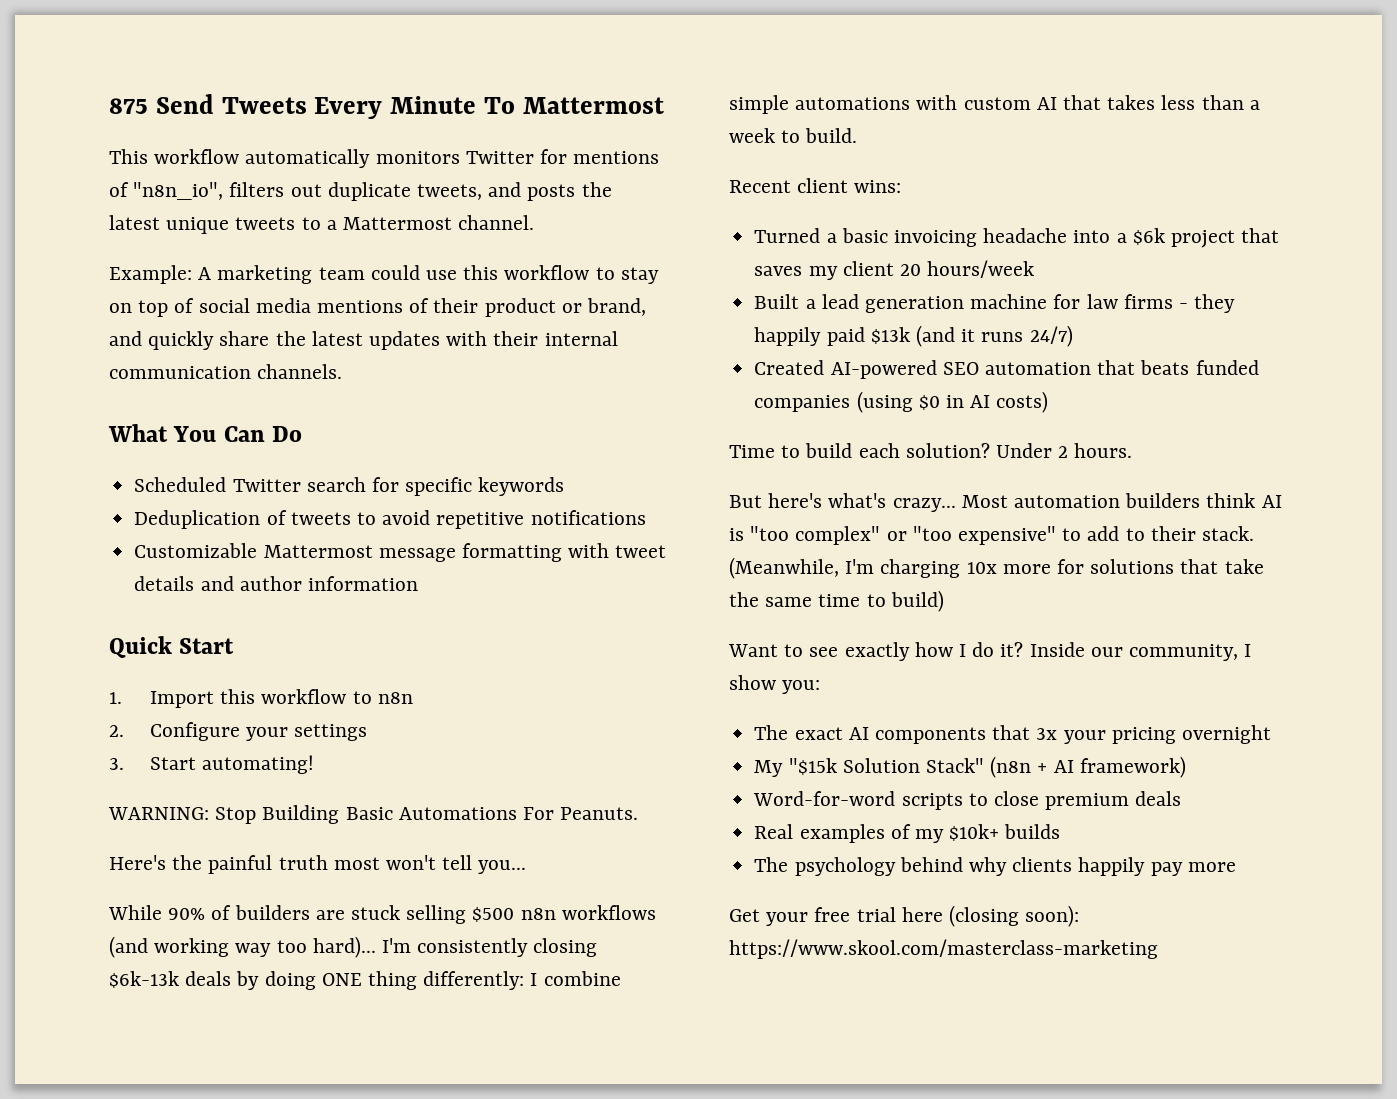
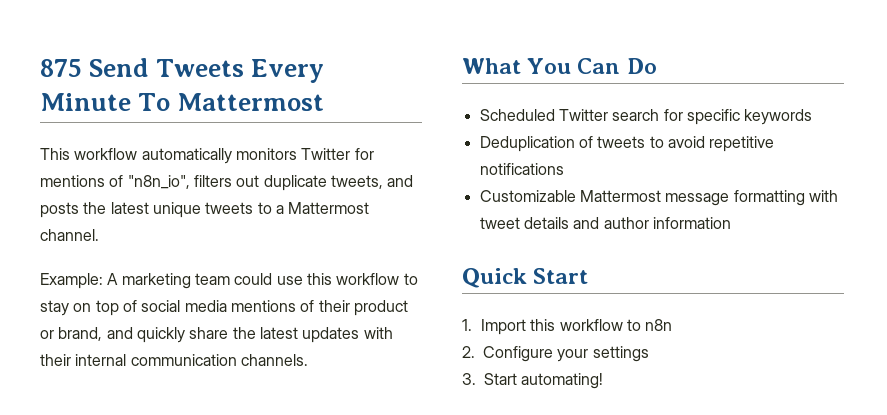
[108,805,639,824] [109,855,527,874] [108,905,656,924] [109,936,598,958] [109,971,621,990] [729,95,1260,114] [729,128,858,143] [729,178,902,193] [754,228,1280,248] [754,260,1035,280] [754,294,1236,313] [754,325,1073,347] [754,360,1259,379] [754,391,1049,413] [729,443,1133,458] [729,493,1282,512] [729,526,1255,545] [729,557,1264,579] [729,590,944,612] [728,642,1252,661] [729,675,821,694] [754,725,1271,744] [754,756,1186,778] [753,791,1182,810] [754,824,1061,843] [754,857,1236,876] [729,905,1080,927] [729,939,1158,959] // WARNING: Stop Building Basic Automations For Peanuts. // Here's the painful truth most won't tell you... // While 90% of builders are stuck selling $500 n8n workflows (and working way too hard)... I'm consistently closing $6k-13k deals by doing ONE thing differently: I combine simple automations with custom AI that takes less than a week to build. // Recent client wins: // Turned a basic invoicing headache into a $6k project that saves my client 20 hours/week // Built a lead generation machine for law firms - they happily paid $13k (and it runs 24/7) // Created AI-powered SEO automation that beats funded companies (using $0 in AI costs) // Time to build each solution? Under 2 hours. // But here's what's crazy... Most automation builders think AI is "too complex" or "too expensive" to add to their stack. (Meanwhile, I'm charging 10x more for solutions that take the same time to build) // Want to see exactly how I do it? Inside our community, I show you: // The exact AI components that 3x your pricing overnight // My "$15k Solution Stack" (n8n + AI framework) // Word-for-word scripts to close premium deals // Real examples of my $10k+ builds // The psychology behind why clients happily pay more // Get your free trial here (closing soon): https://www.skool.com/masterclass-marketing -> (604, 381) none

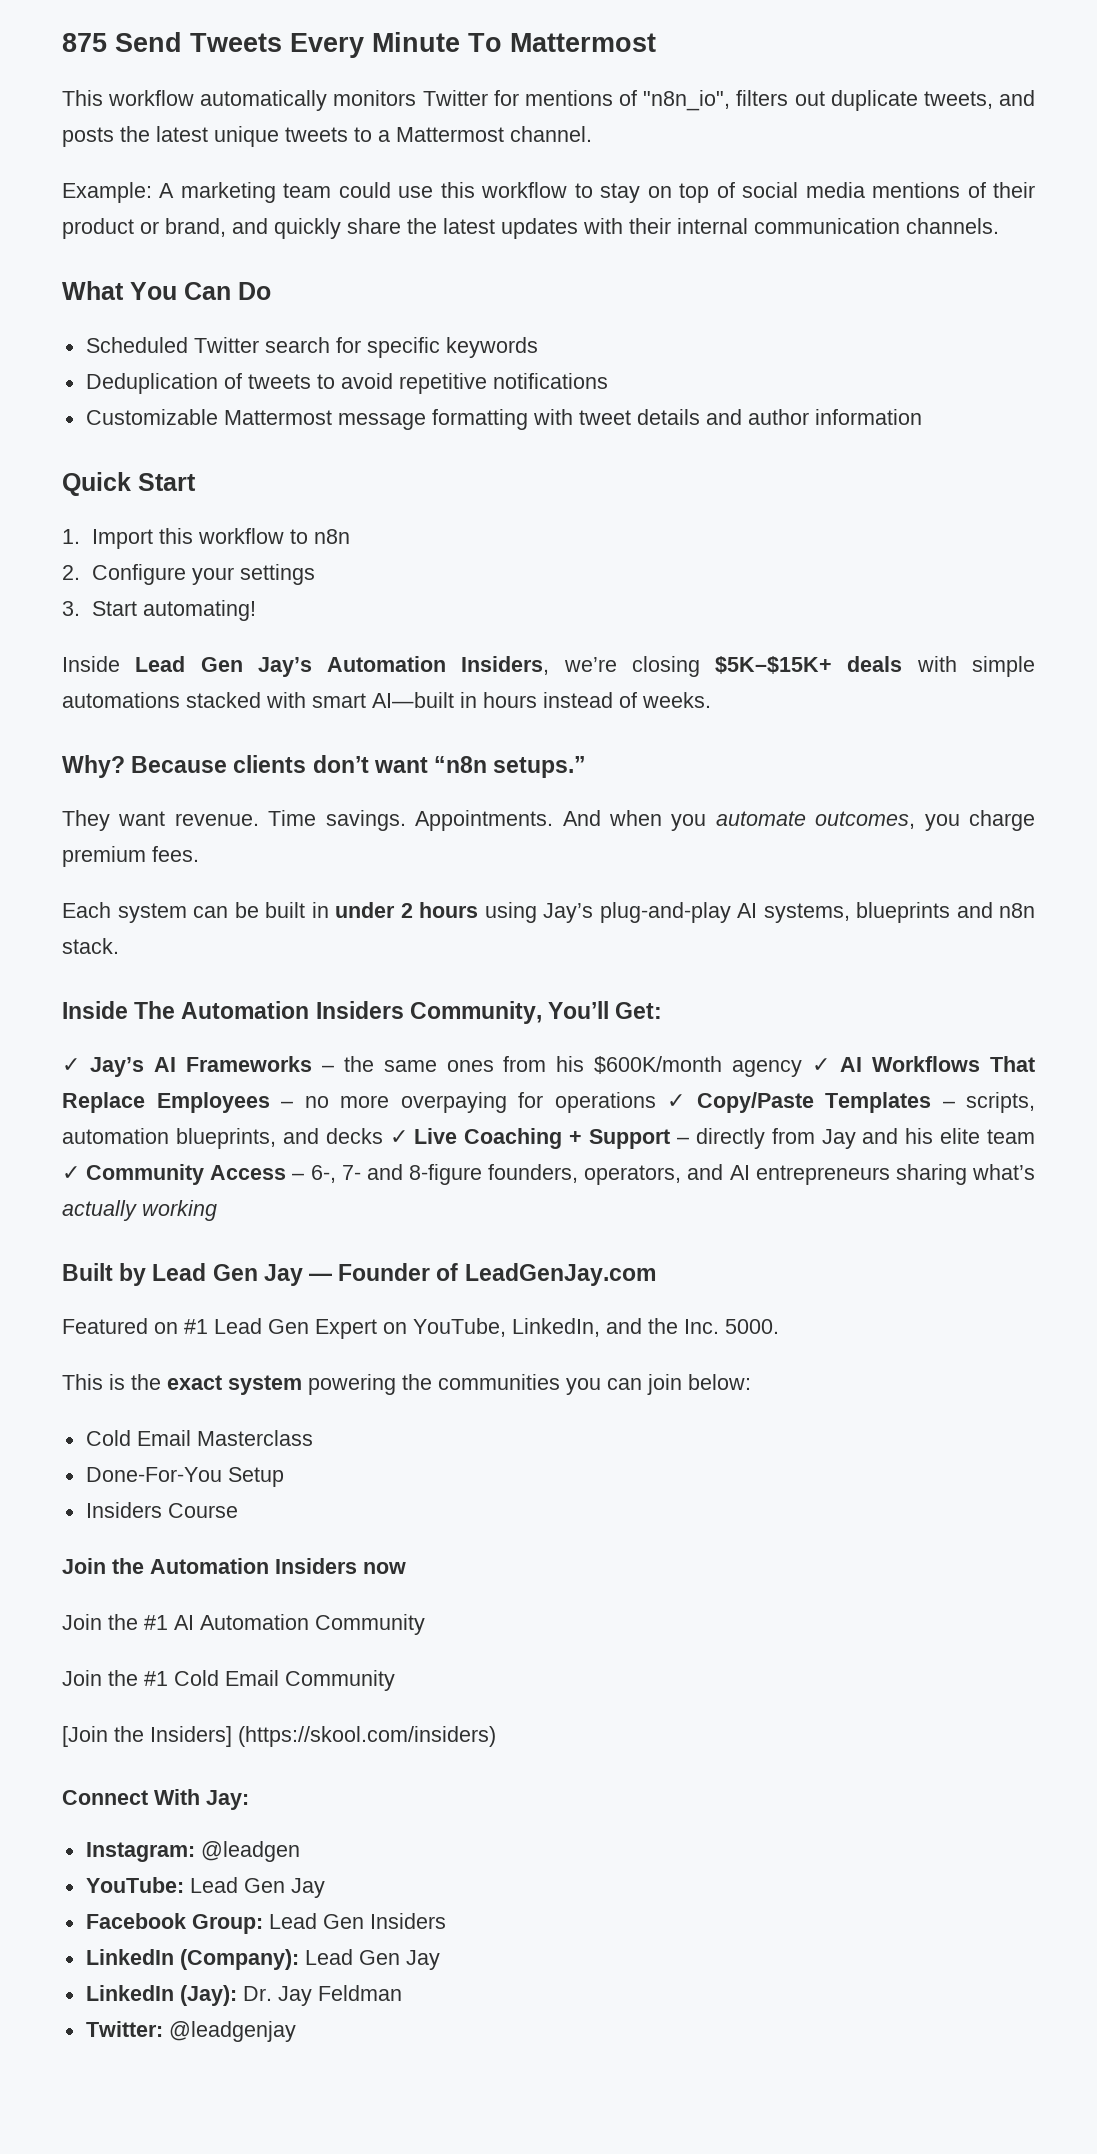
(604, 381) none -> [62,656,1035,677] [62,692,711,708] [62,755,587,778] [62,810,1035,831] [62,846,199,867] [62,902,1035,923] [62,938,119,954] [62,1001,663,1024] [62,1056,1035,1077] [62,1092,1035,1113] [62,1128,1035,1149] [62,1164,1035,1185] [62,1200,217,1221] [62,1263,656,1286] [62,1318,779,1339] [62,1374,751,1395] [85,1430,313,1446] [85,1467,284,1487] [85,1502,238,1518] [62,1558,406,1574] [62,1614,425,1635] [62,1670,395,1691] [62,1726,496,1747] [62,1789,249,1810] [85,1841,300,1862] [85,1877,325,1898] [85,1913,446,1934] [85,1949,440,1970] [85,1985,402,2006] [85,2021,296,2042] // Inside Lead Gen Jay’s Automation Insiders, we’re closing $5K–$15K+ deals with simple automations stacked with smart AI—built in hours instead of weeks. // Why? Because clients don’t want “n8n setups.” // They want revenue. Time savings. Appointments. And when you automate outcomes, you charge premium fees. // Each system can be built in under 2 hours using Jay’s plug-and-play AI systems, blueprints and n8n stack. // Inside The Automation Insiders Community, You’ll Get: // ✓ Jay’s AI Frameworks – the same ones from his $600K/month agency ✓ AI Workflows That Replace Employees – no more overpaying for operations ✓ Copy/Paste Templates – scripts, automation blueprints, and decks ✓ Live Coaching + Support – directly from Jay and his elite team ✓ Community Access – 6-, 7- and 8-figure founders, operators, and AI entrepreneurs sharing what’s actually working // Built by Lead Gen Jay — Founder of LeadGenJay.com // Featured on #1 Lead Gen Expert on YouTube, LinkedIn, and the Inc. 5000. // This is the exact system powering the communities you can join below: // Cold Email Masterclass // Done-For-You Setup // Insiders Course // Join the Automation Insiders now // Join the #1 AI Automation Community // Join the #1 Cold Email Community // [Join the Insiders] (https://skool.com/insiders) // Connect With Jay: // Instagram: @leadgen // YouTube: Lead Gen Jay // Facebook Group: Lead Gen Insiders // LinkedIn (Company): Lead Gen Jay // LinkedIn (Jay): Dr. Jay Feldman // Twitter: @leadgenjay

